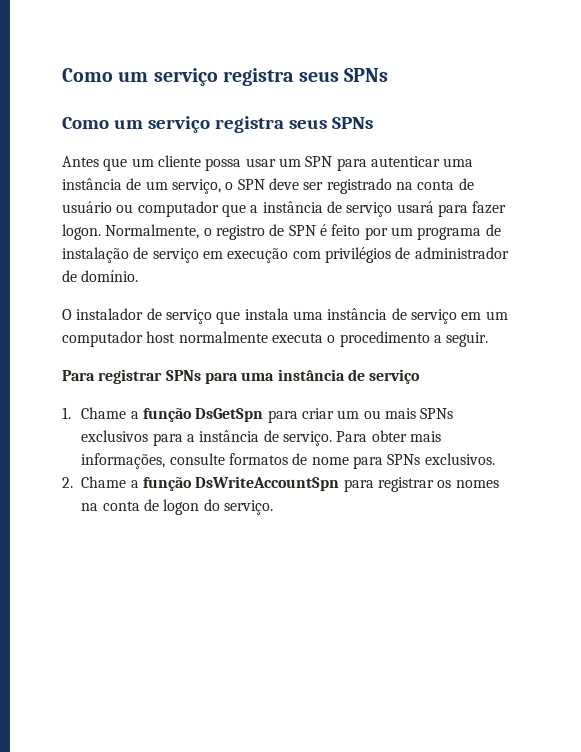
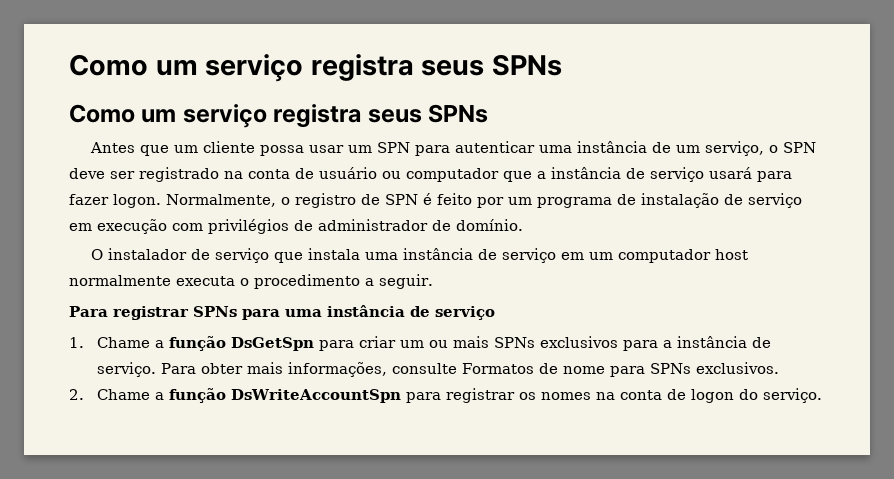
[228,453,288,465] formatos -> [461,363,534,374] Formatos

